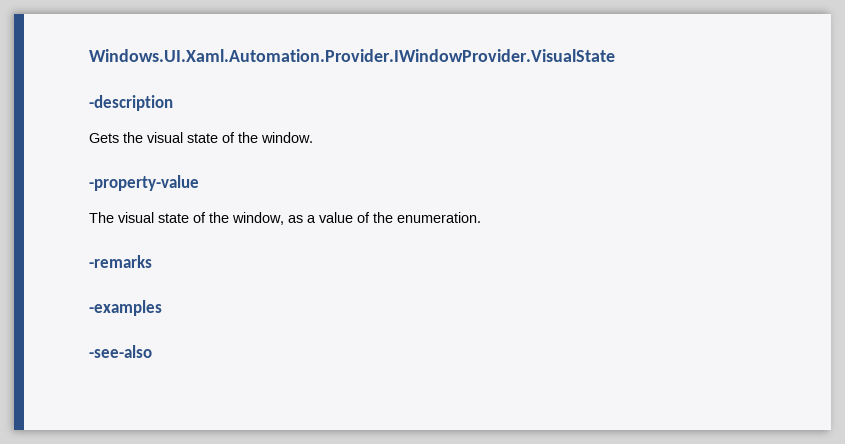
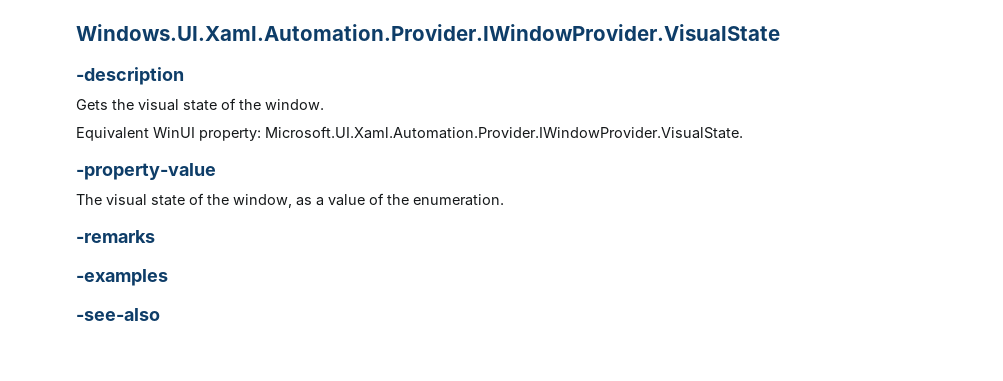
(313, 137) none -> [76,126,743,141] // Equivalent WinUI property: Microsoft.UI.Xaml.Automation.Provider.IWindowProvider.VisualState.

